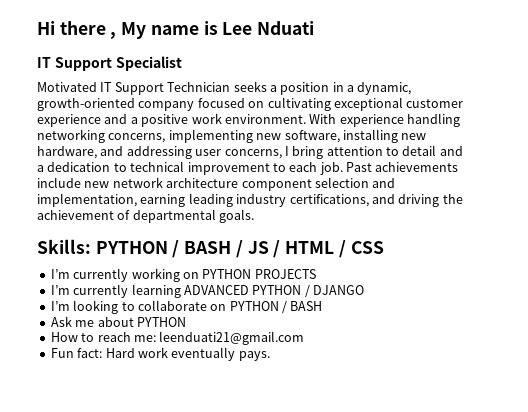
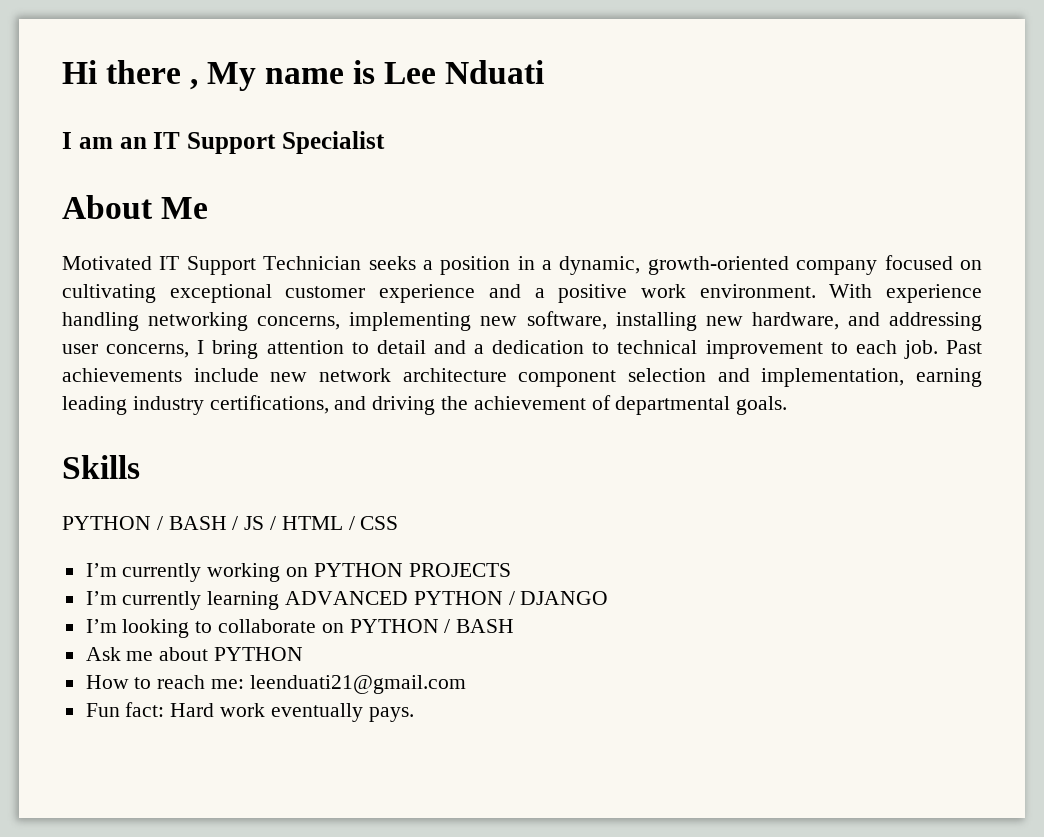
(315, 28) none -> [62,132,147,149] I am an
(182, 63) none -> [62,195,209,219] // About Me
[37,239,91,254] Skills: -> [62,455,140,479] Skills //

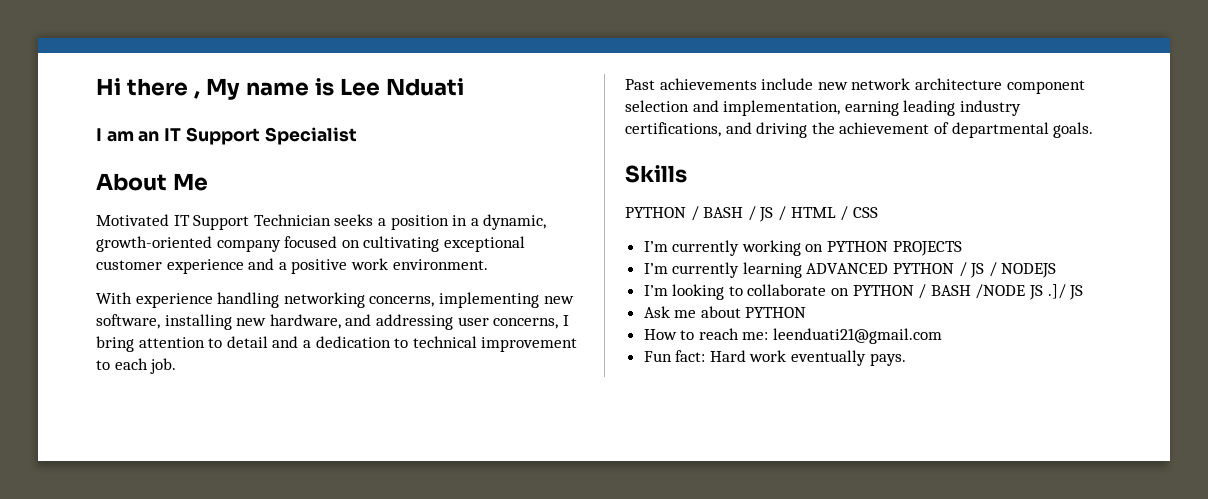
(816, 291) none -> (488, 264) //
(938, 349) none -> (177, 366) //
[520,591,609,605] DJANGO -> [970,262,1057,278] JS / NODEJS
(515, 626) none -> [975,284,1084,300] /NODE JS .]/ JS

